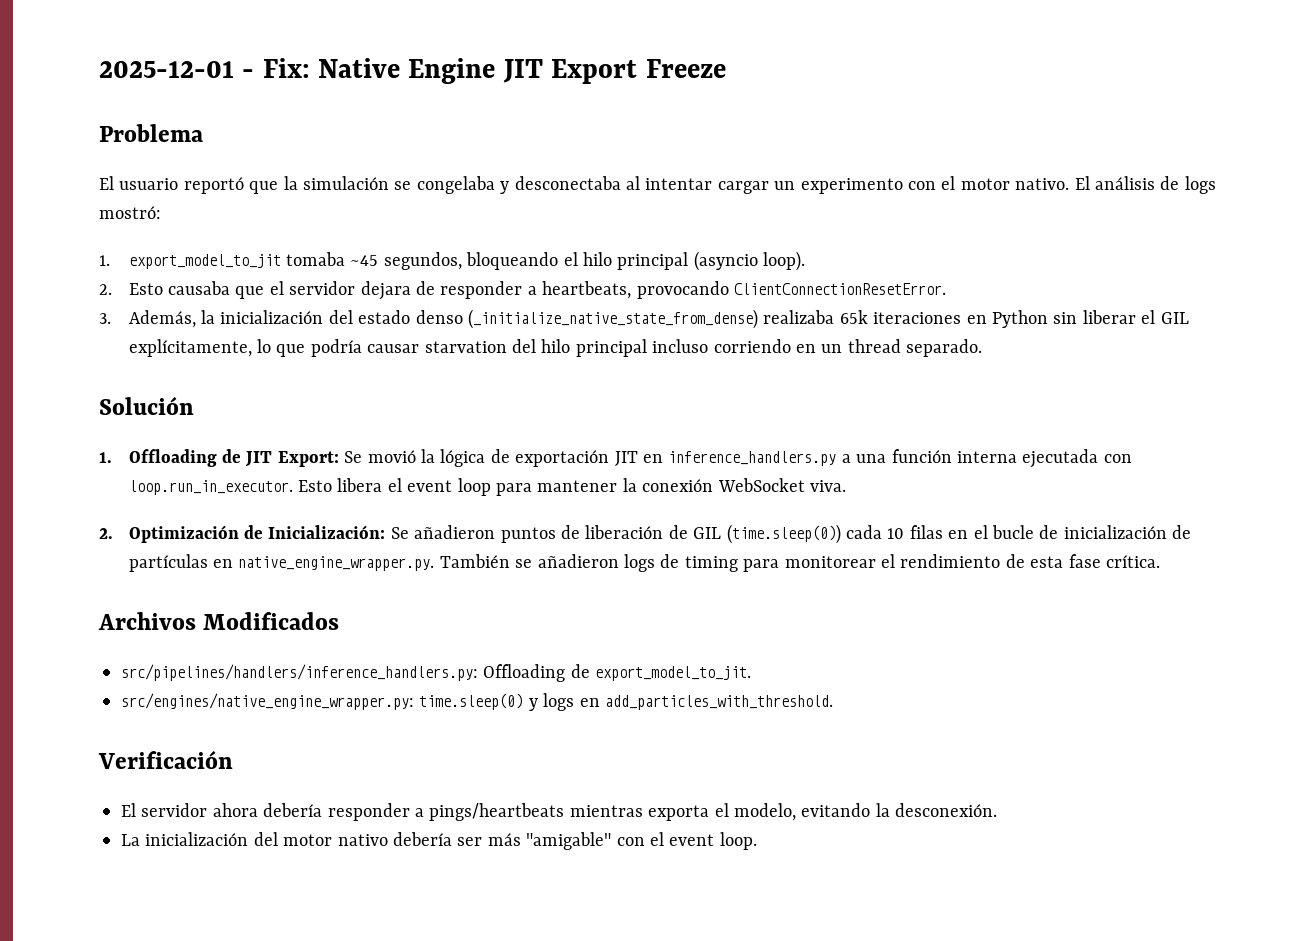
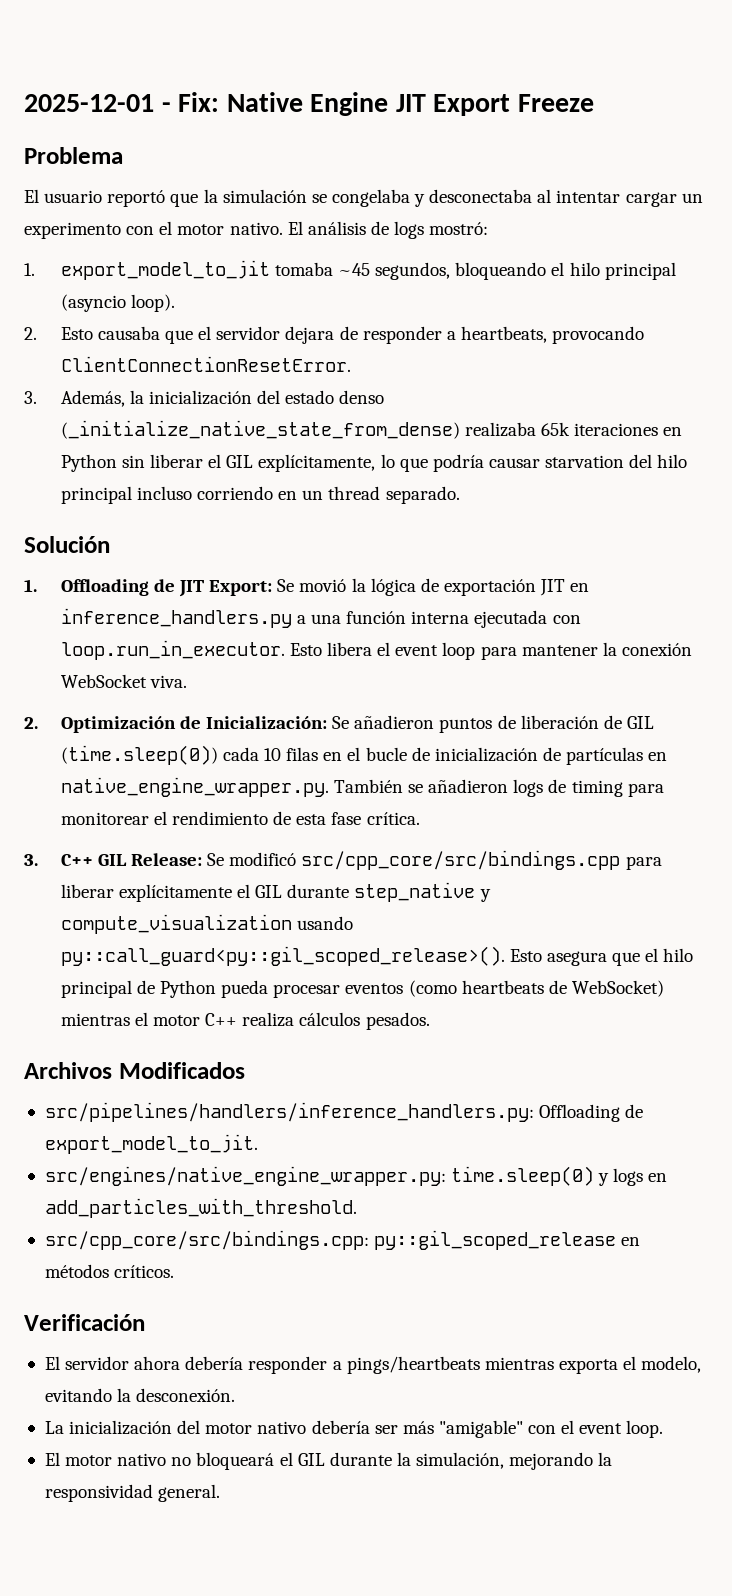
(1161, 561) none -> [24,850,662,870] [60,882,491,902] [60,914,353,934] [60,946,694,966] [60,980,664,998] [60,1012,430,1030] // 3. C++ GIL Release: Se modificó src/cpp_core/src/bindings.cpp para liberar explícitamente el GIL durante step_native y compute_visualization usando py::call_guard<py::gil_scoped_release>(). Esto asegura que el hilo principal de Python pueda procesar eventos (como heartbeats de WebSocket) mientras el motor C++ realiza cálculos pesados.
(833, 702) none -> [44,1230,641,1250] [44,1264,175,1278] // src/cpp_core/src/bindings.cpp: py::gil_scoped_release en métodos críticos.
(757, 841) none -> [44,1452,613,1470] [44,1484,221,1502] // El motor nativo no bloqueará el GIL durante la simulación, mejorando la responsividad general.

